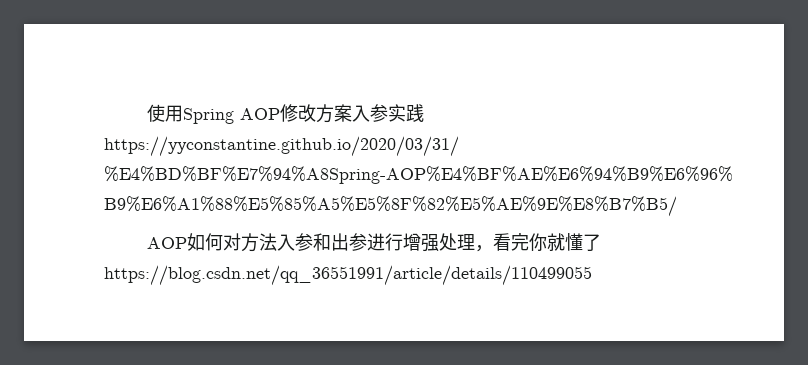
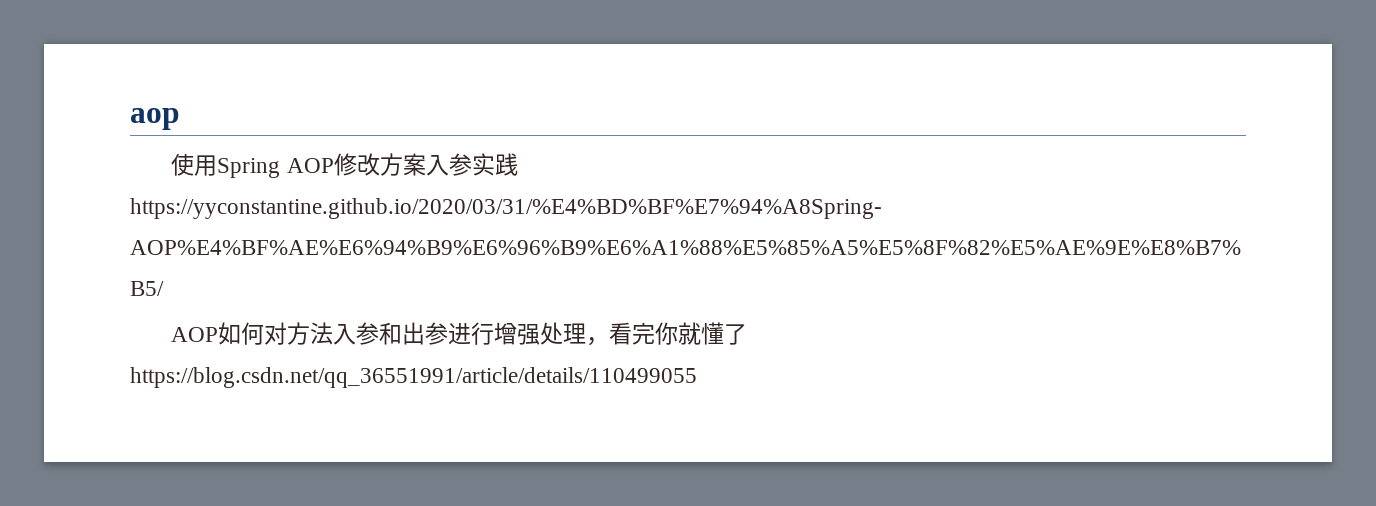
(147, 113) none -> [130,108,180,130] aop //

